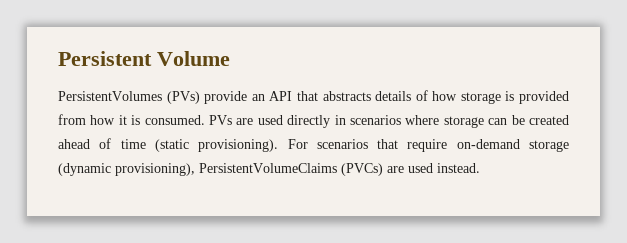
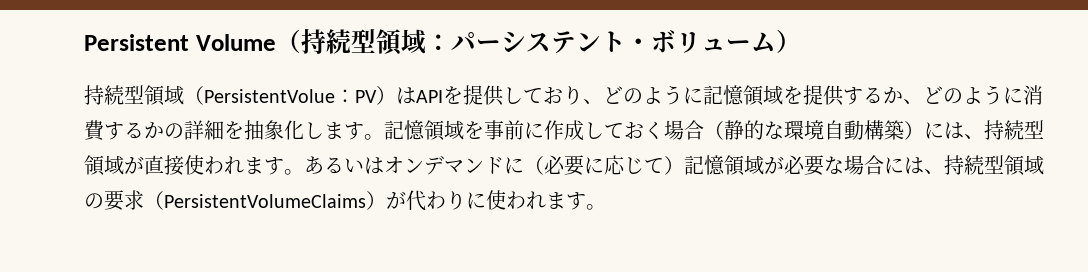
[58,90,569,104] [58,114,569,128] [58,138,569,152] [58,163,480,176] // PersistentVolumes (PVs) provide an API that abstracts details of how storage is provided from how it is consumed. PVs are used directly in scenarios where storage can be created ahead of time (static provisioning). For scenarios that require on-demand storage (dynamic provisioning), PersistentVolumeClaims (PVCs) are used instead. -> [275,29,801,55] [84,85,1043,106] [84,120,1044,141] [84,155,1044,176] [84,190,606,211] （持続型領域：パーシステント・ボリューム） // 持続型領域（PersistentVolue：PV）はAPIを提供しており、どのように記憶領域を提供するか、どのように消費するかの詳細を抽象化します。記憶領域を事前に作成しておく場合（静的な環境自動構築）には、持続型領域が直接使われます。あるいはオンデマンドに（必要に応じて）記憶領域が必要な場合には、持続型領域の要求（PersistentVolumeClaims）が代わりに使われます。

